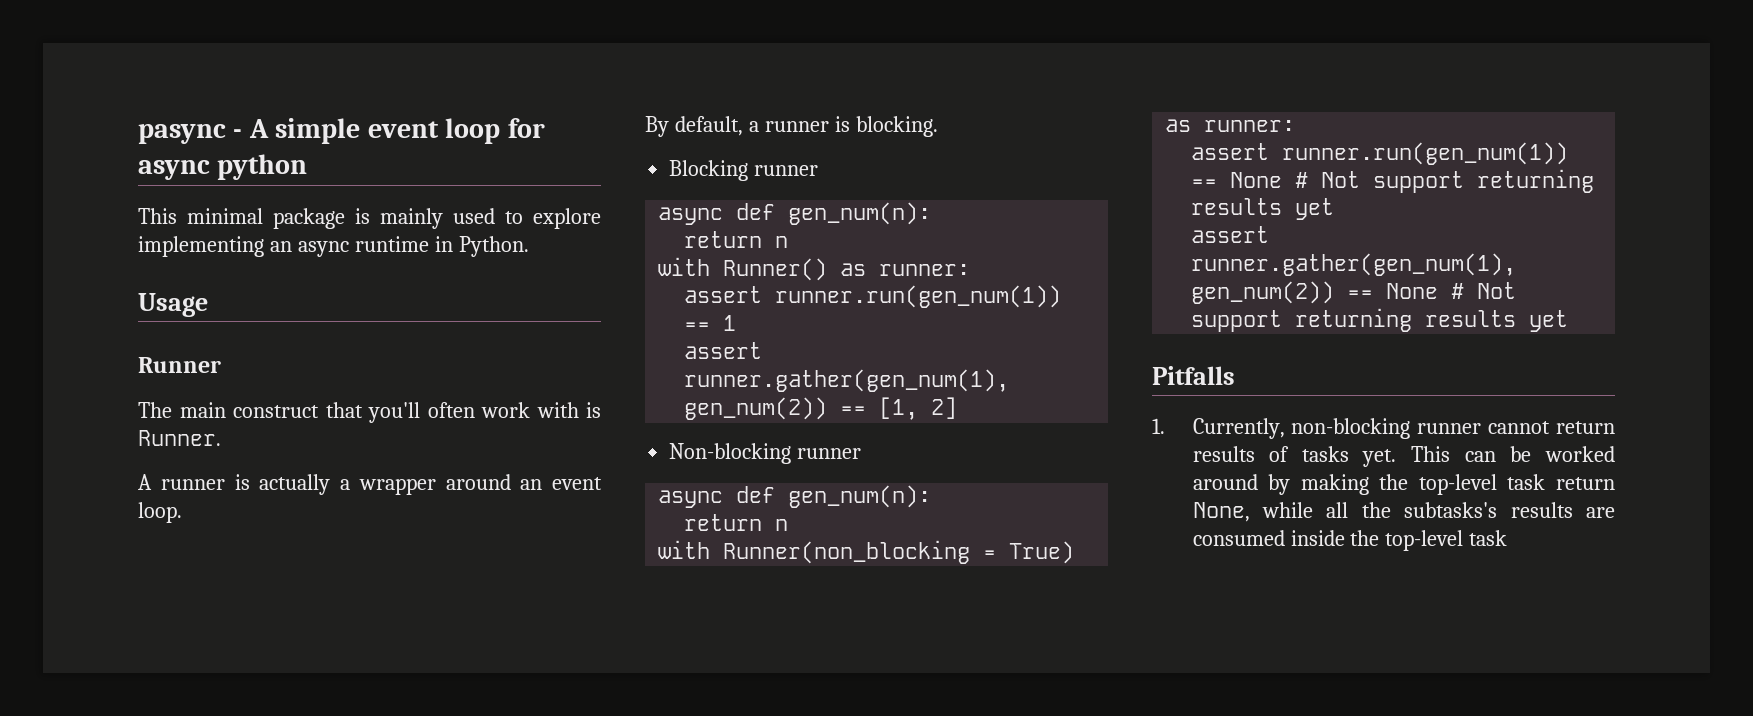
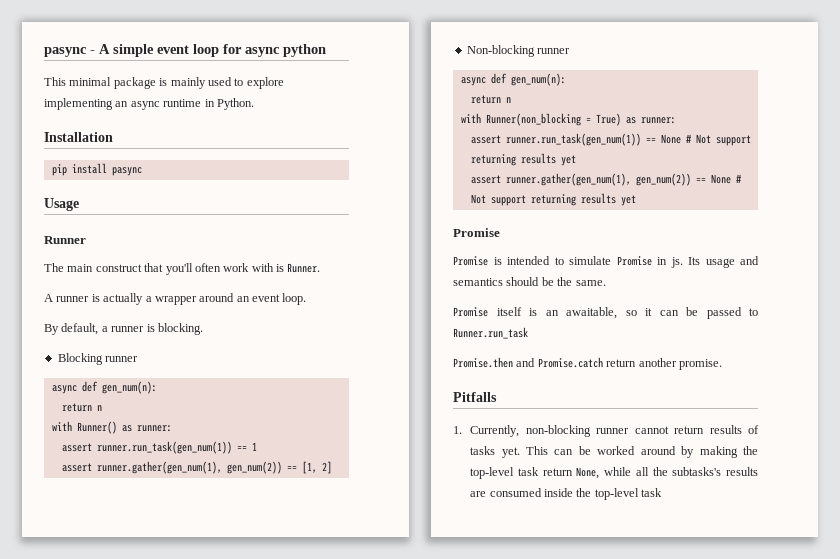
(529, 246) none -> [44,132,113,142] [51,163,142,176] // Installation // pip install pasync
[775,285,1062,308] runner.run(gen_num(1)) -> [96,441,232,454] runner.run_task(gen_num(1))
[1282,142,1569,165] runner.run(gen_num(1)) -> [505,133,641,146] runner.run_task(gen_num(1))
(1569, 321) none -> [453,228,500,237] [453,256,759,268] [453,277,606,286] [453,307,758,319] [453,327,528,339] [453,357,722,370] // Promise // Promise is intended to simulate Promise in js. Its usage and semantics should be the same. // Promise itself is an awaitable, so it can be passed to Runner.run_task // Promise.then and Promise.catch return another promise.

